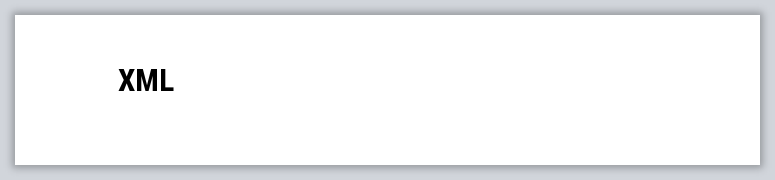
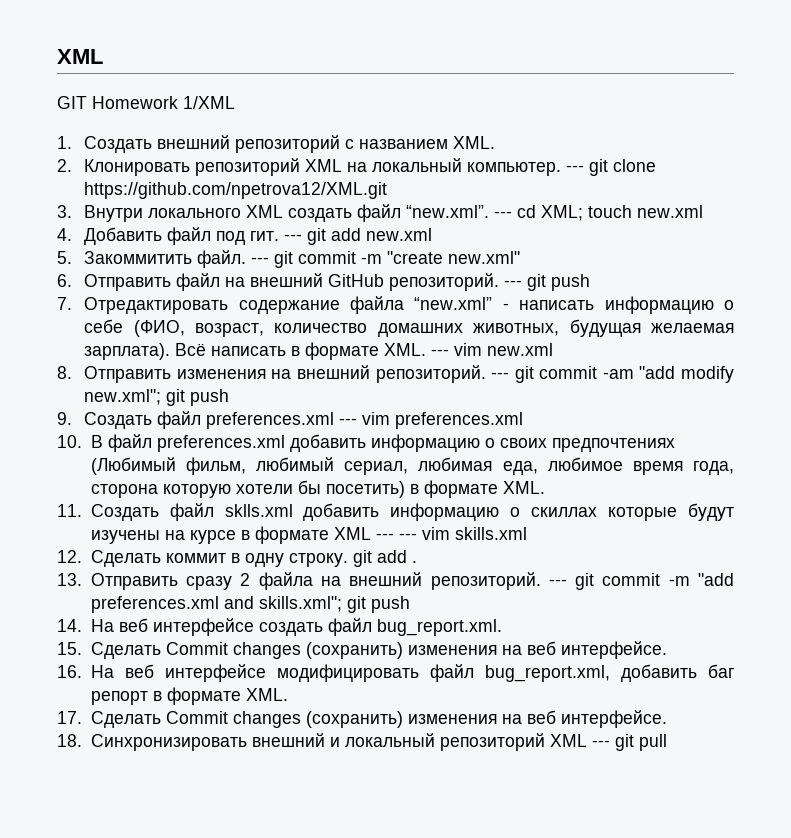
[118,69,174,91] XML -> [57,49,103,64] [57,96,235,109] [57,135,496,153] [57,158,657,176] [84,182,388,199] [57,204,704,222] [57,227,433,245] [57,250,521,268] [57,273,591,291] [57,296,735,314] [84,319,734,337] [84,342,554,360] [57,365,735,383] [84,389,230,406] [57,411,524,429] [57,434,675,452] [90,457,734,475] [90,480,545,498] [57,503,734,521] [90,526,527,544] [57,550,417,567] [57,572,734,590] [90,596,410,613] [57,618,502,636] [57,641,667,659] [57,664,734,682] [90,687,288,705] [57,710,667,728] [57,733,667,751] XML // GIT Homework 1/XML // 1. Создать внешний репозиторий c названием XML. // 2. Клонировать репозиторий XML на локальный компьютер. --- git clone https://github.com/npetrova12/XML.git // 3. Внутри локального XML создать файл “new.xml”. --- cd XML; touch new.xml // 4. Добавить файл под гит. --- git add new.xml // 5. Закоммитить файл. --- git commit -m "create new.xml" // 6. Отправить файл на внешний GitHub репозиторий. --- git push // 7. Отредактировать содержание файла “new.xml” - написать информацию о себе (ФИО, возраст, количество домашних животных, будущая желаемая зарплата). Всё написать в формате XML. --- vim new.xml // 8. Отправить изменения на внешний репозиторий. --- git commit -am "add modify new.xml"; git push // 9. Создать файл preferences.xml --- vim preferences.xml // 10. В файл preferences.xml добавить информацию о своих предпочтениях (Любимый фильм, любимый сериал, любимая еда, любимое время года, сторона которую хотели бы посетить) в формате XML. // 11. Создать файл sklls.xml добавить информацию о скиллах которые будут изучены на курсе в формате XML --- --- vim skills.xml // 12. Сделать коммит в одну строку. git add . // 13. Отправить сразу 2 файла на внешний репозиторий. --- git commit -m "add preferences.xml and skills.xml"; git push // 14. На веб интерфейсе создать файл bug_report.xml. // 15. Сделать Commit changes (сохранить) изменения на веб интерфейсе. // 16. На веб интерфейсе модифицировать файл bug_report.xml, добавить баг репорт в формате XML. // 17. Сделать Commit changes (сохранить) изменения на веб интерфейсе. // 18. Синхронизировать внешний и локальный репозиторий XML --- git pull

